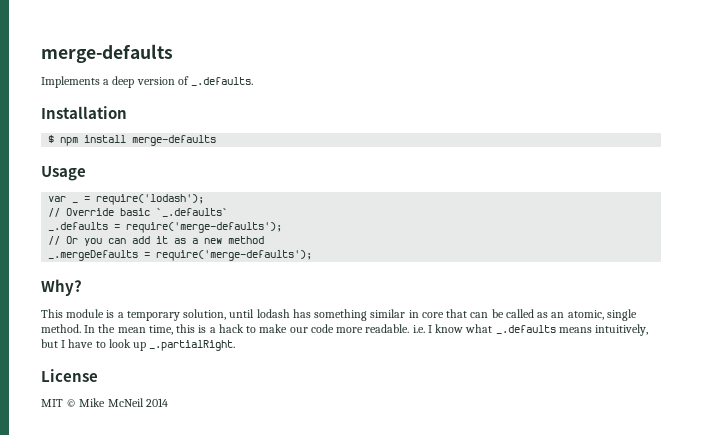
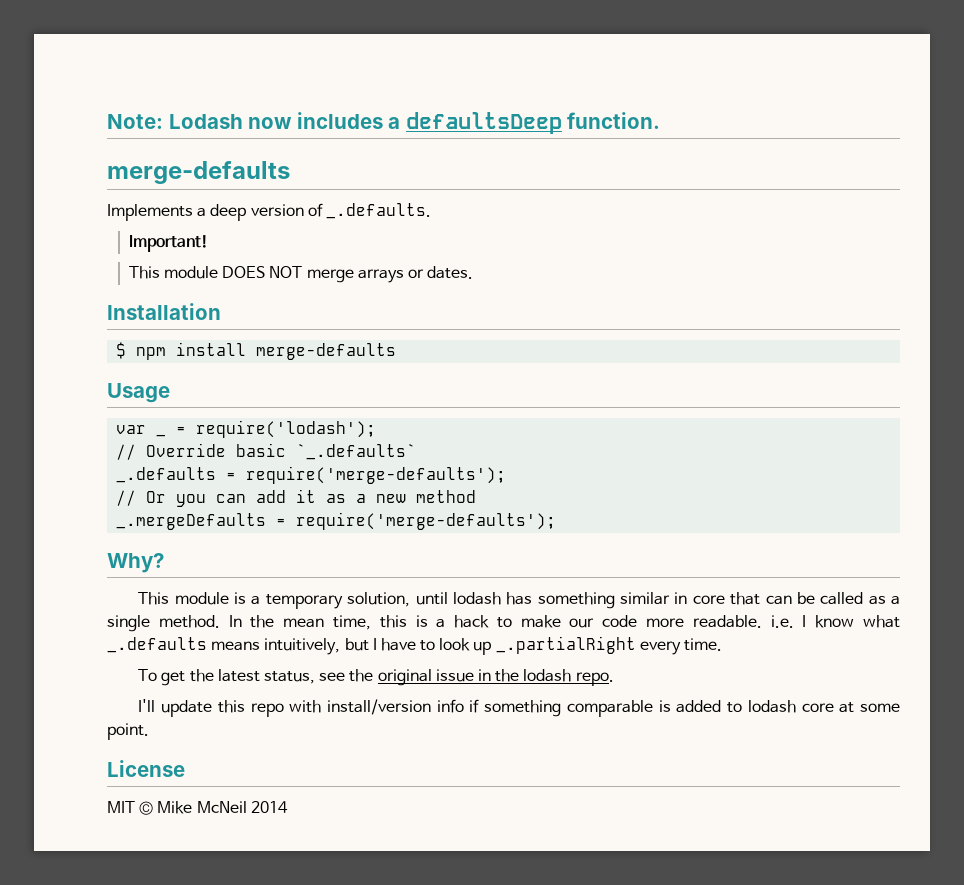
(41, 53) none -> [107,112,661,134] Note: Lodash now includes a defaultsDeep function. //
(254, 81) none -> [128,235,208,252] [128,266,474,283] // Important! // This module DOES NOT merge arrays or dates.
[551,310,604,320] an atomic, -> [891,596,901,605] a
[149,340,236,351] _.partialRight. -> [495,636,723,655] [138,669,614,686] [138,699,900,717] [107,723,149,740] _.partialRight every time. // To get the latest status, see the original issue in the lodash repo. // I'll update this repo with install/version info if something comparable is added to lodash core at some point.

